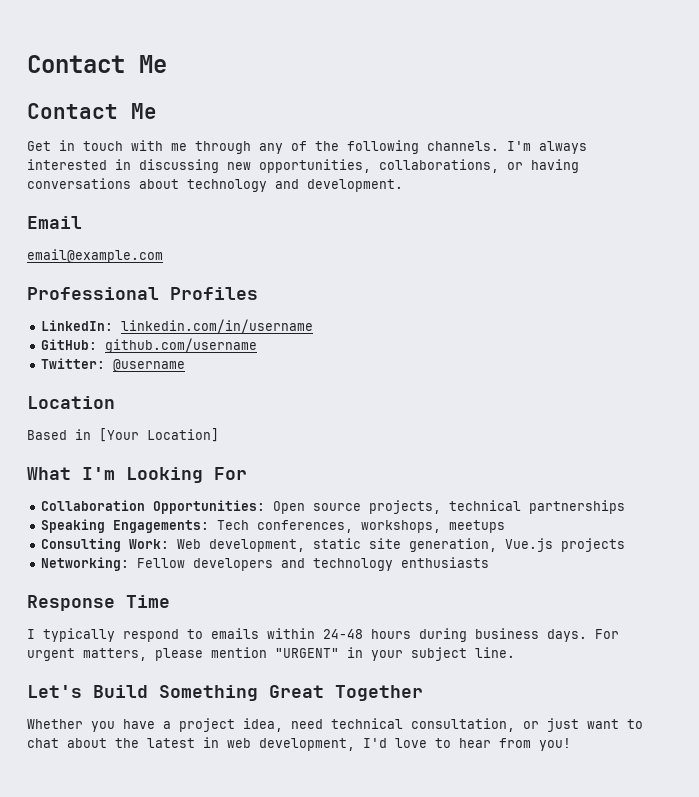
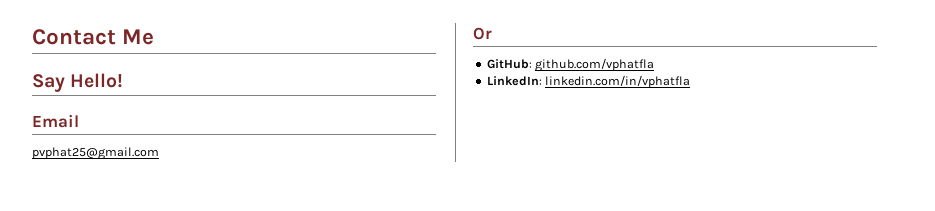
[27,55,167,73] [27,103,157,119] [27,140,587,154] [27,159,579,173] [27,178,403,192] [27,216,82,229] [27,249,163,263] [27,287,258,300] [41,319,314,333] [41,338,258,353] [41,358,186,372] [27,396,115,409] [27,428,219,442] [27,467,247,483] [41,500,626,514] [41,519,506,533] [41,538,626,552] [41,557,490,571] [27,595,170,611] [27,628,619,642] [27,647,515,661] [27,685,423,701] [27,718,643,732] [27,737,571,751] Contact Me // Contact Me // Get in touch with me through any of the following channels. I'm always interested in discussing new opportunities, collaborations, or having conversations about technology and development. // Email // email@example.com // Professional Profiles // LinkedIn: linkedin.com/in/username // GitHub: github.com/username // Twitter: @username // Location // Based in [Your Location] // What I'm Looking For // Collaboration Opportunities: Open source projects, technical partnerships // Speaking Engagements: Tech conferences, workshops, meetups // Consulting Work: Web development, static site generation, Vue.js projects // Networking: Fellow developers and technology enthusiasts // Response Time // I typically respond to emails within 24-48 hours during business days. For urgent matters, please mention "URGENT" in your subject line. // Let's Build Something Great Together // Whether you have a project idea, need technical consultation, or just want to chat about the latest in web development, I'd love to hear from you! -> [32,29,155,45] [32,73,124,92] [32,114,79,128] [32,147,159,160] [473,27,492,40] [486,58,655,72] [486,75,691,88] Contact Me // Say Hello! // Email // pvphat25@gmail.com // Or // GitHub: github.com/vphatfla // LinkedIn: linkedin.com/in/vphatfla

